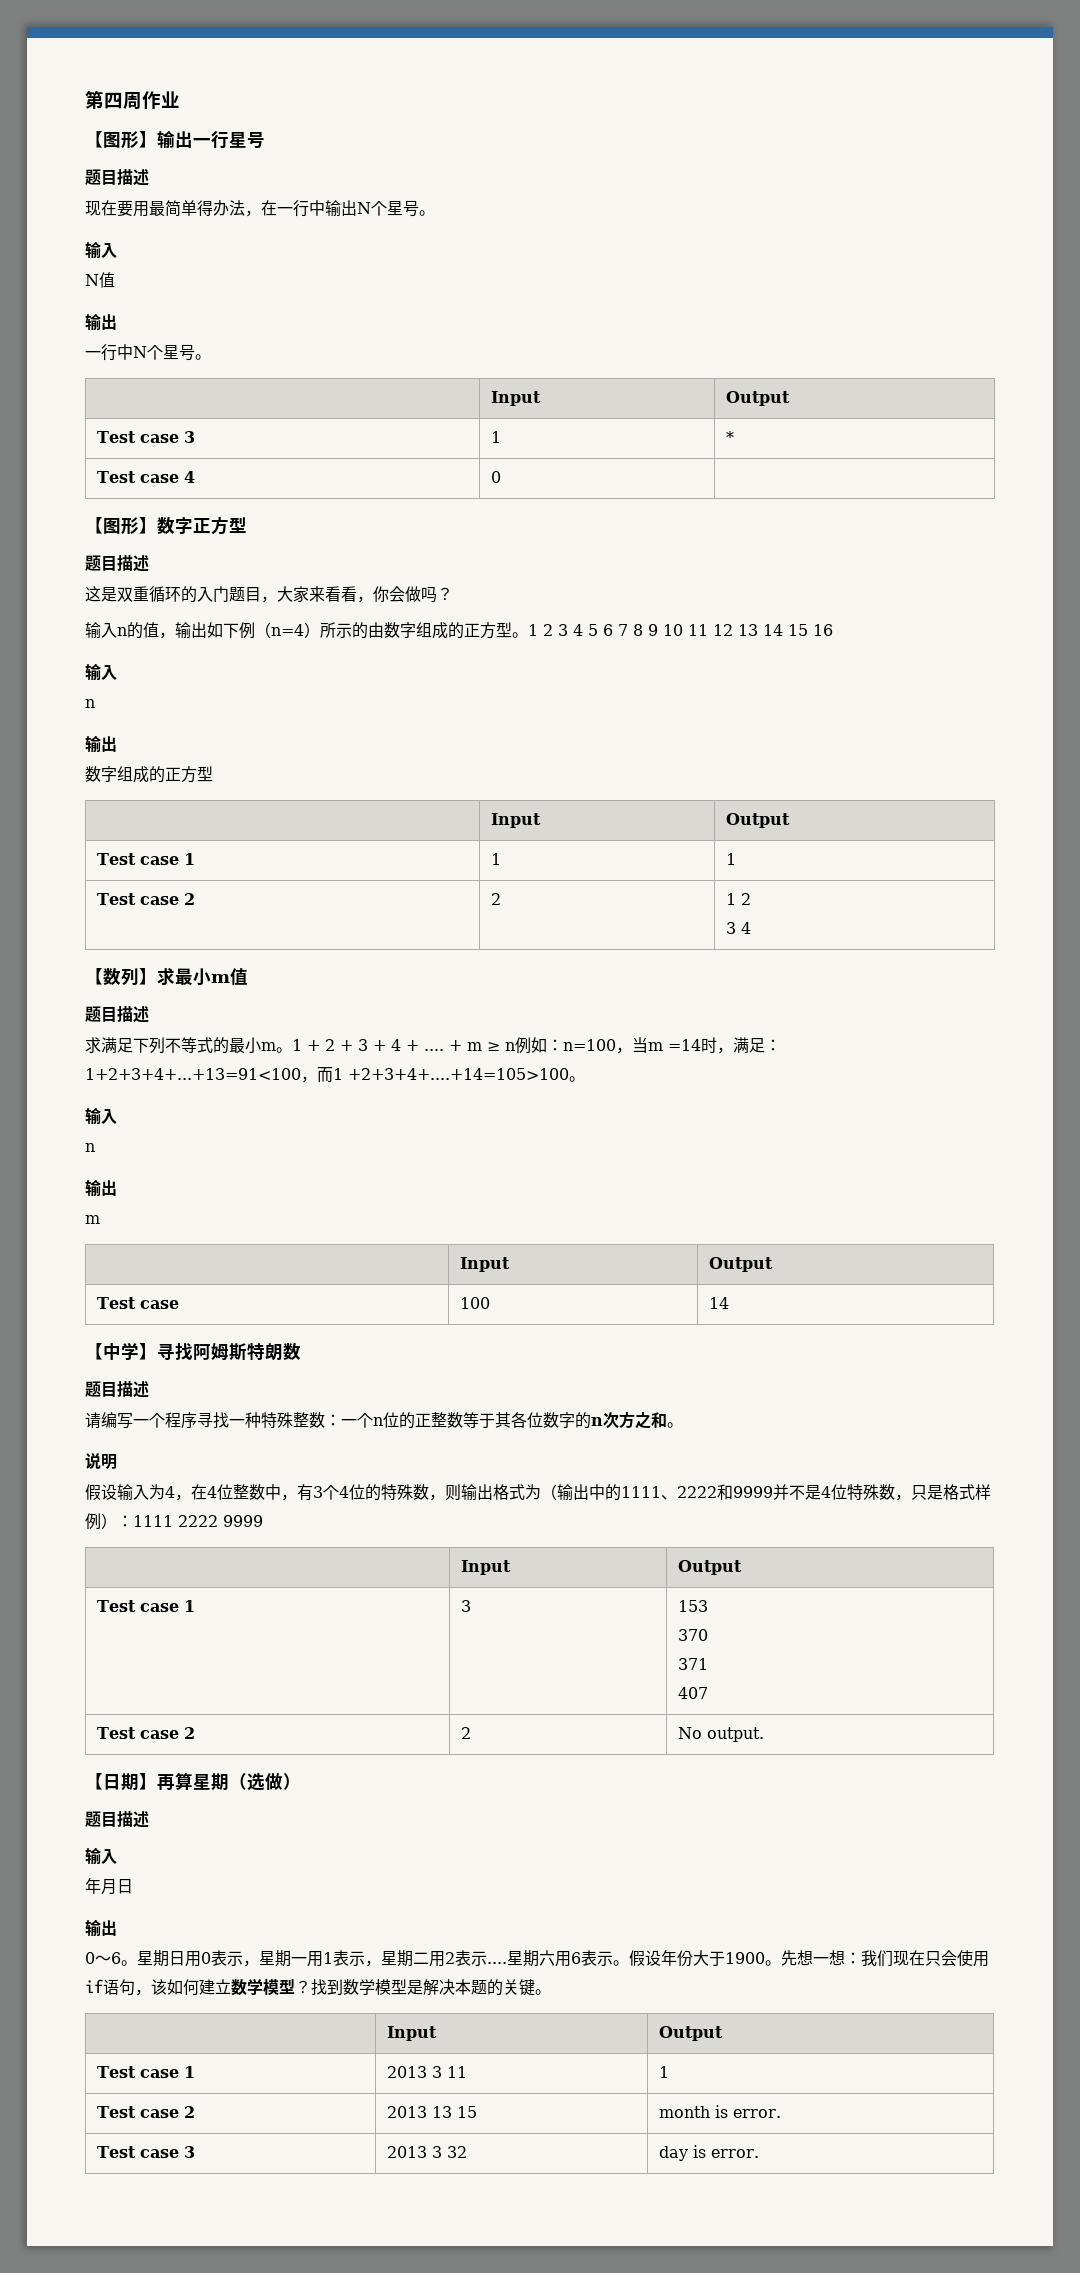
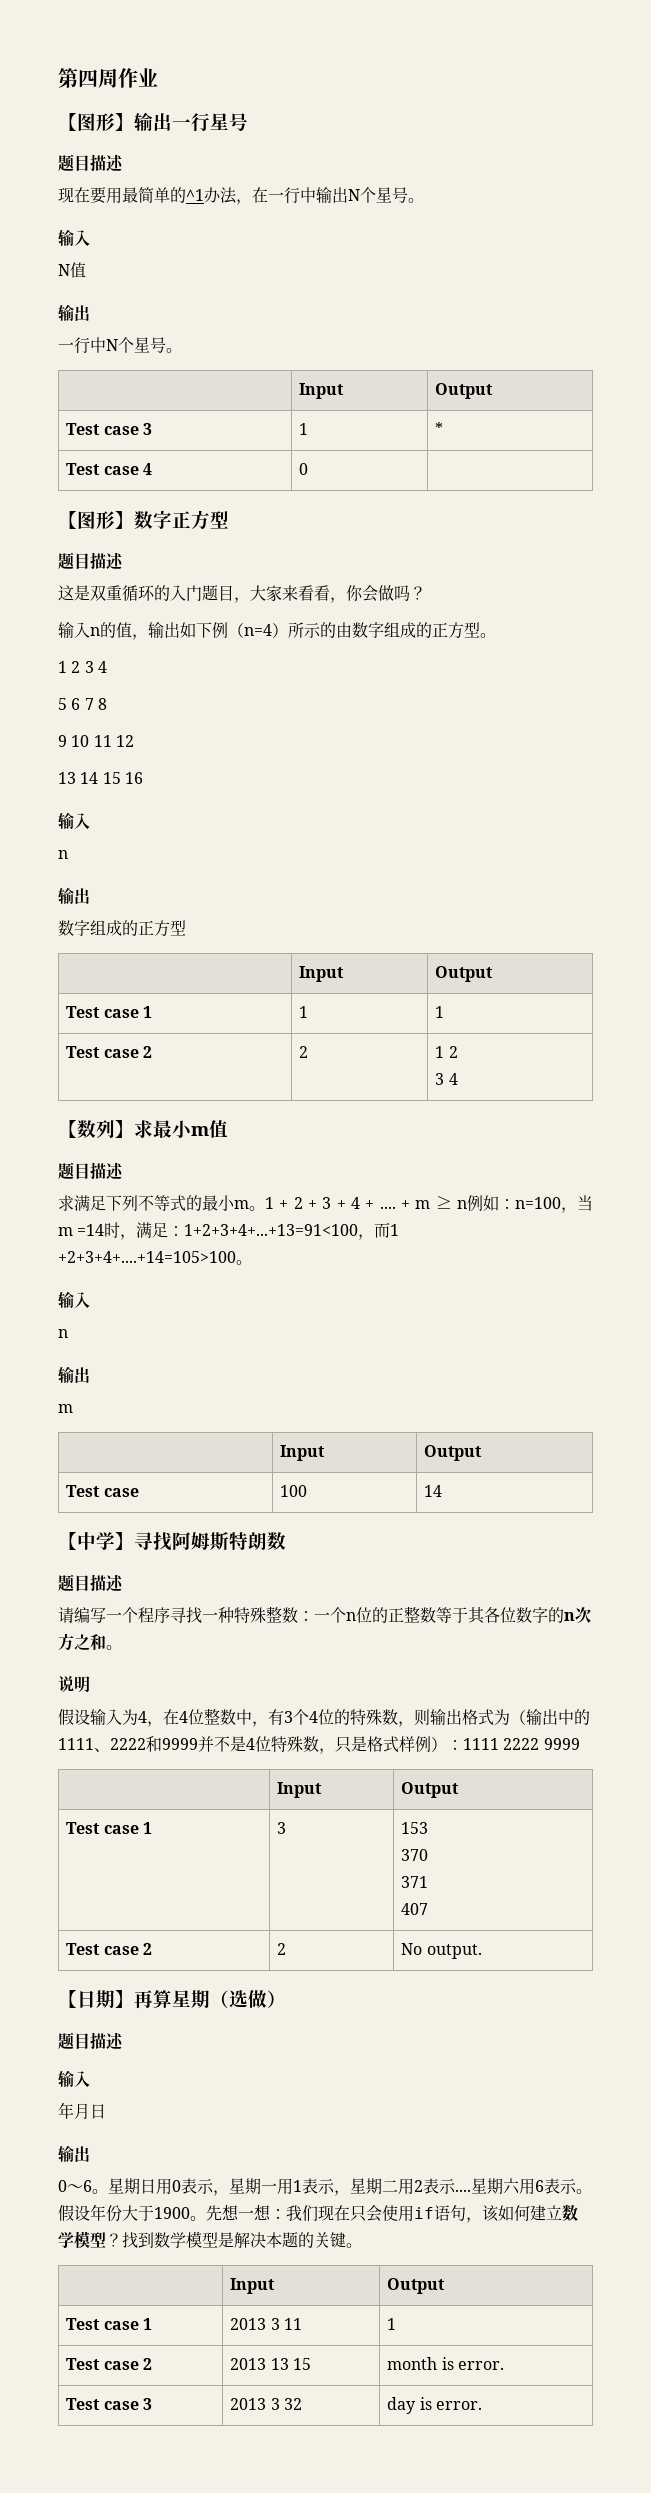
[197,200,213,216] 得 -> [170,187,204,203] 的^1
(528, 635) none -> (496, 635) //
(583, 630) none -> (107, 667) //
(643, 630) none -> (107, 704) //
(733, 630) none -> (134, 741) //

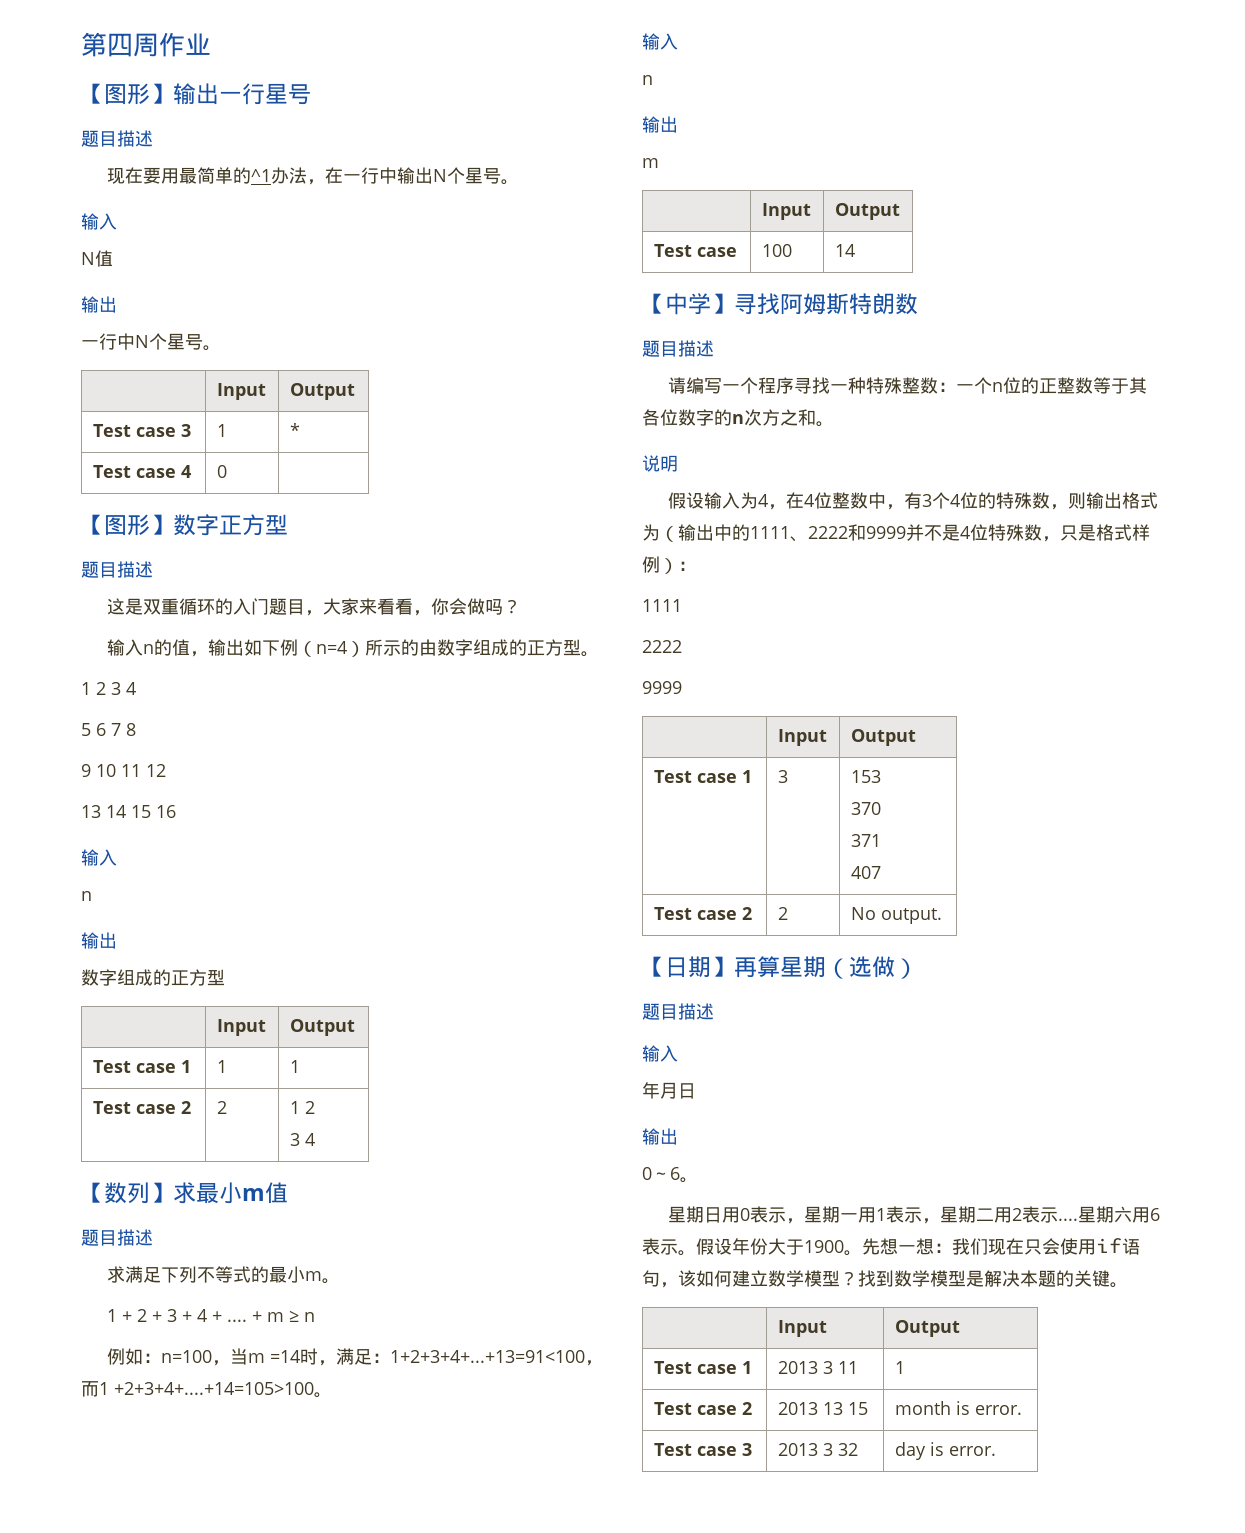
(265, 1208) none -> (340, 1281) //
(467, 1204) none -> (315, 1317) //
[463,1738,540,1750] 1111 2222 -> [642,599,682,612] [642,640,682,653] // 1111 // 2222 //
(108, 2191) none -> (698, 1180) //

